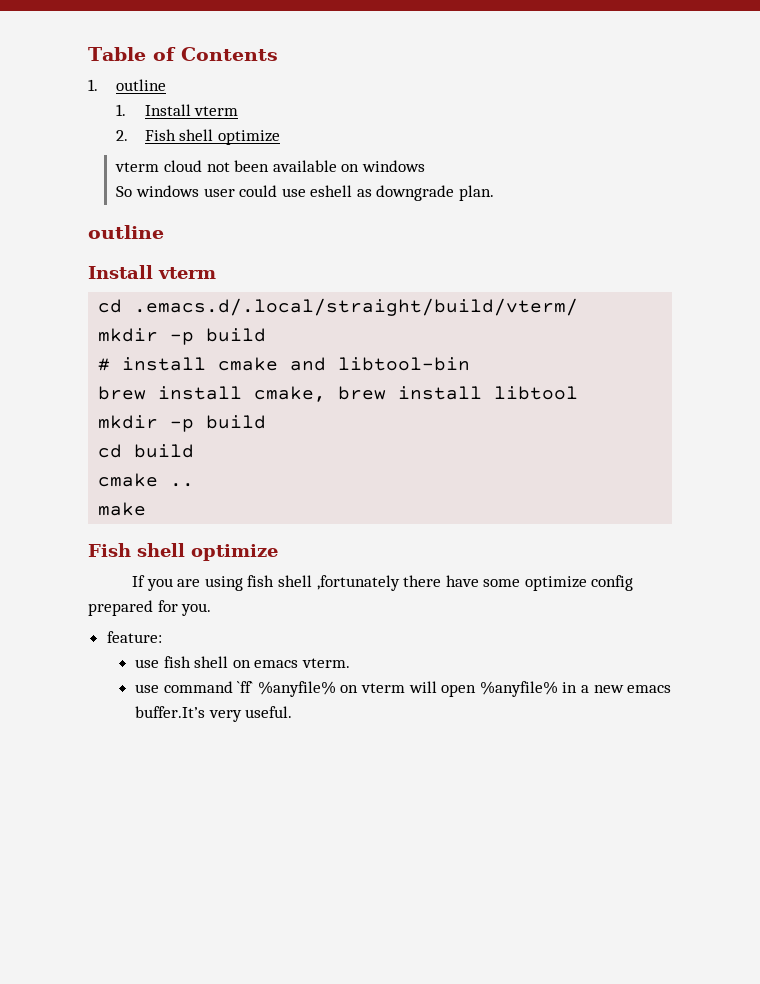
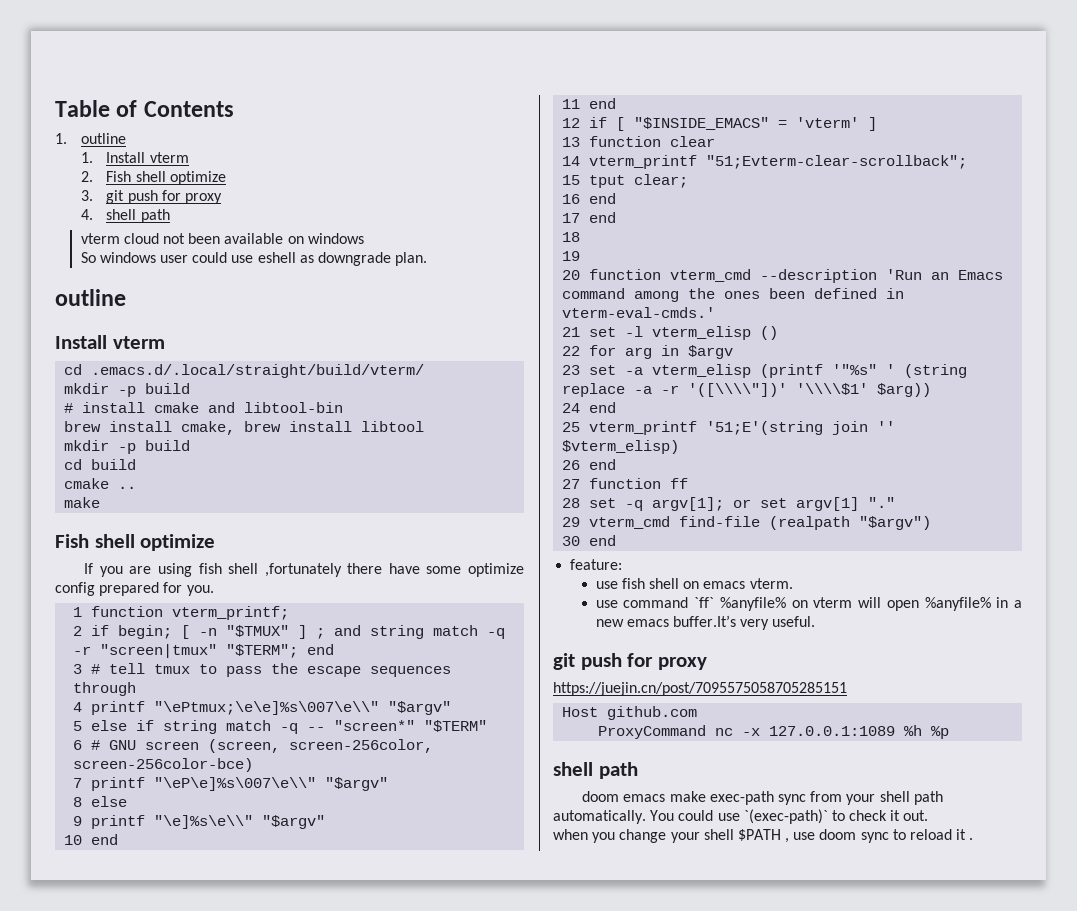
(280, 137) none -> [80,190,222,204] [80,209,170,223] // 3. git push for proxy // 4. shell path
(212, 609) none -> [73,606,290,620] [73,625,506,639] [73,644,335,658] [73,663,452,677] [73,682,137,696] [73,701,452,715] [73,720,488,734] [73,739,434,753] [73,758,254,772] [73,777,389,791] [73,796,128,807] [73,815,326,829] [64,834,119,845] [562,98,617,109] [562,117,878,131] [562,136,716,147] [562,155,968,169] [562,174,689,188] [562,193,617,204] [562,212,617,223] [562,232,581,242] [562,251,581,261] [562,269,1004,283] [562,288,905,302] [562,307,716,318] [562,326,779,340] [562,345,734,359] [562,364,968,378] [562,383,932,397] [562,402,617,413] [562,421,896,435] [562,440,680,454] [562,459,617,470] [562,478,689,489] [562,497,896,511] [562,516,932,530] [562,535,617,546] // 1 function vterm_printf; // 2 if begin; [ -n "$TMUX" ] ; and string match -q -r "screen|tmux" "$TERM"; end // 3 # tell tmux to pass the escape sequences through // 4 printf "\ePtmux;\e\e]%s\007\e\\" "$argv" // 5 else if string match -q -- "screen*" "$TERM" // 6 # GNU screen (screen, screen-256color, screen-256color-bce) // 7 printf "\eP\e]%s\007\e\\" "$argv" // 8 else // 9 printf "\e]%s\e\\" "$argv" // 10 end // 11 end // 12 if [ "$INSIDE_EMACS" = 'vterm' ] // 13 function clear // 14 vterm_printf "51;Evterm-clear-scrollback"; // 15 tput clear; // 16 end // 17 end // 18 // 19 // 20 function vterm_cmd --description 'Run an Emacs command among the ones been defined in vterm-eval-cmds.' // 21 set -l vterm_elisp () // 22 for arg in $argv // 23 set -a vterm_elisp (printf '"%s" ' (string replace -a -r '([\\\\"])' '\\\\$1' $arg)) // 24 end // 25 vterm_printf '51;E'(string join '' $vterm_elisp) // 26 end // 27 function ff // 28 set -q argv[1]; or set argv[1] "." // 29 vterm_cmd find-file (realpath "$argv") // 30 end
(293, 712) none -> [553,653,708,670] [553,682,847,696] [562,706,698,720] [598,725,950,739] [553,762,638,779] [582,791,943,805] [553,809,929,824] [553,829,974,843] // git push for proxy // https://juejin.cn/post/7095575058705285151 // Host github.com // ProxyCommand nc -x 127.0.0.1:1089 %h %p // shell path // doom emacs make exec-path sync from your shell path automatically. You could use `(exec-path)` to check it out. // when you change your shell $PATH , use doom sync to reload it .

